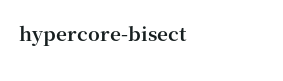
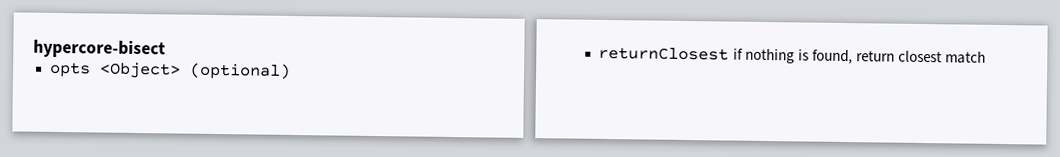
(187, 35) none -> [48,61,291,80] [598,46,986,65] // opts <Object> (optional) // returnClosest if nothing is found, return closest match

